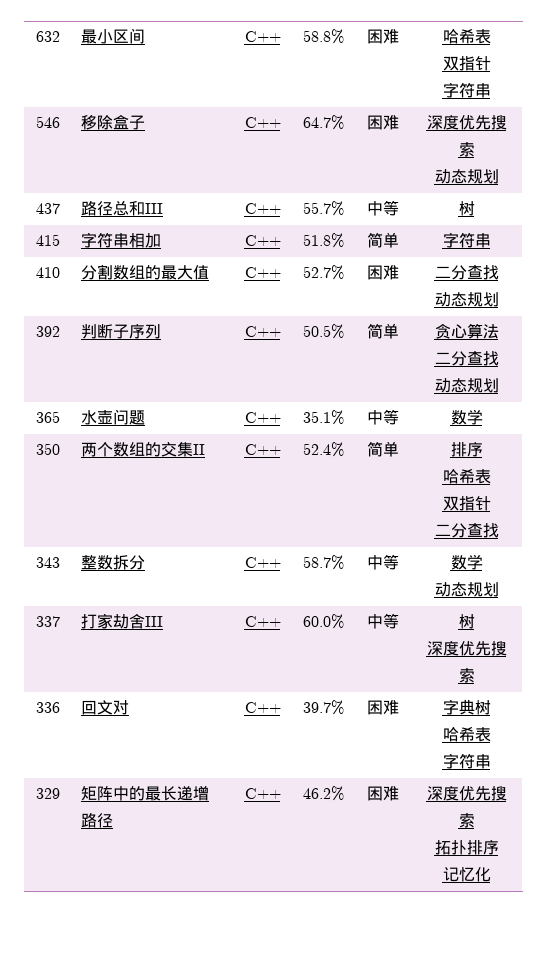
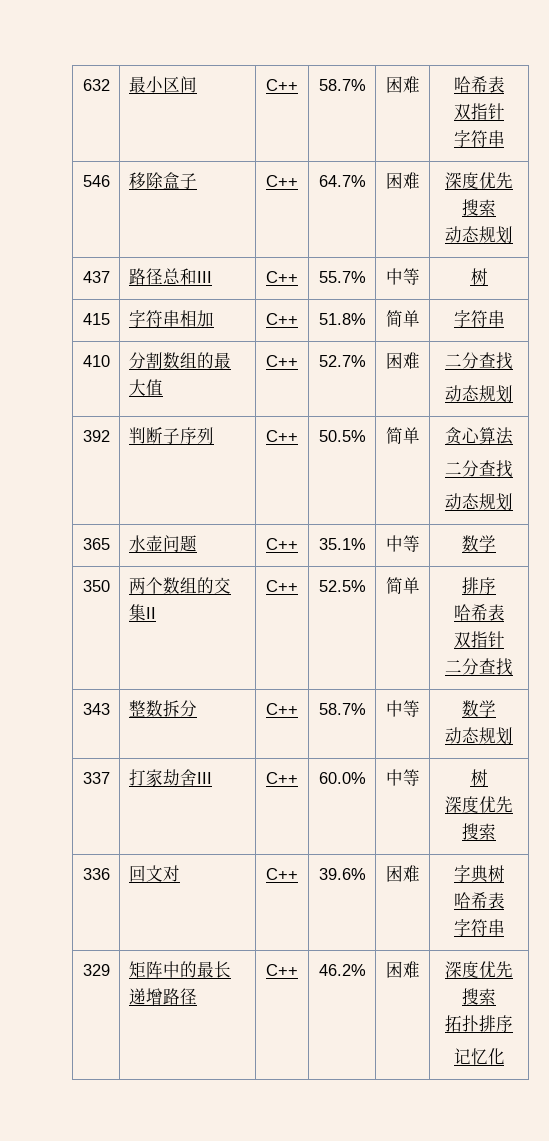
[302,29,344,44] 58.8% -> [318,79,366,91] 58.7%
[302,442,344,457] 52.4% -> [318,580,366,592] 52.5%
[302,700,344,715] 39.7% -> [318,868,366,880] 39.6%

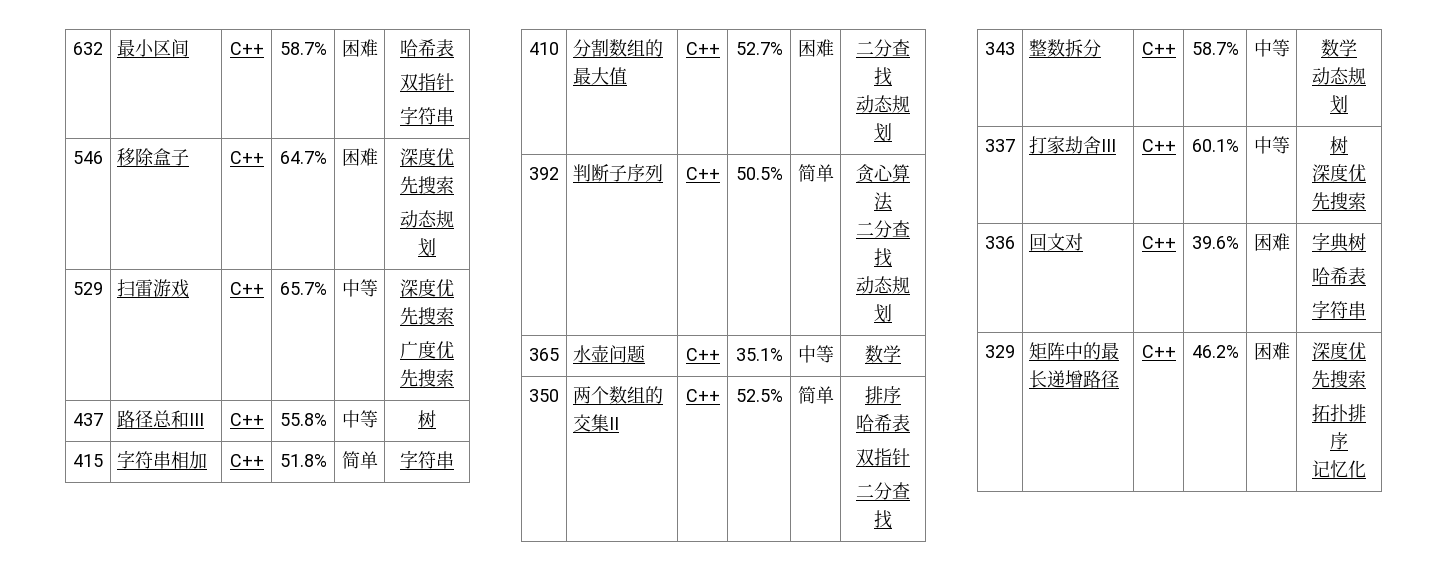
(513, 235) none -> [73,282,103,295] [117,279,190,298] [229,282,264,295] [279,282,327,295] [341,279,378,297] [400,279,454,297] [400,307,454,325] [400,341,454,359] [400,369,454,387] // 529 | 扫雷游戏 | C++ | 65.7% | 中等 | 深度优先搜索 // 广度优先搜索
[318,271,366,283] 55.7% -> [279,413,327,426] 55.8%
[318,772,366,784] 60.0% -> [1191,139,1239,152] 60.1%

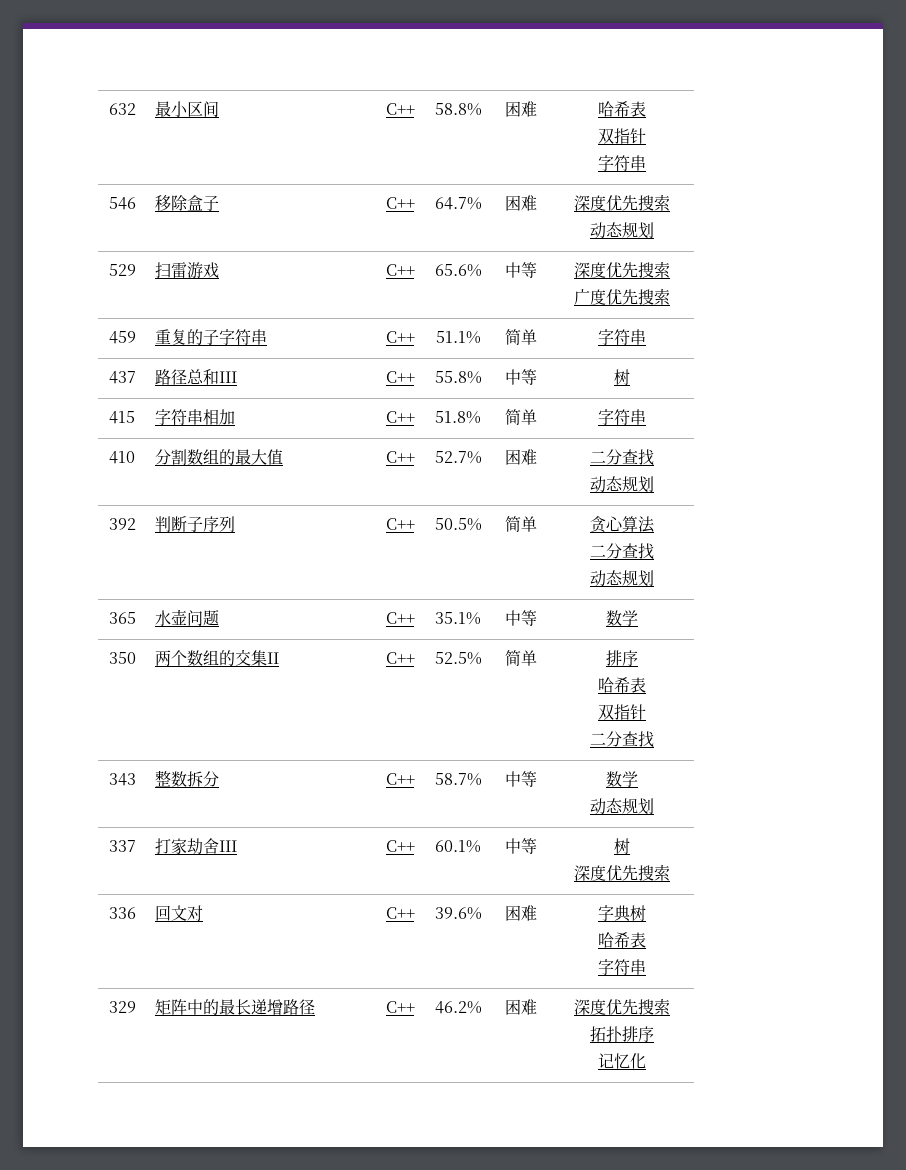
[279,42,327,55] 58.7% -> [434,103,482,116] 58.8%
[279,282,327,295] 65.7% -> [434,264,482,277] 65.6%
(454, 378) none -> [108,331,136,344] [154,329,267,345] [385,331,415,343] [435,331,481,344] [504,329,537,345] [597,329,646,345] // 459 | 重复的子字符串 | C++ | 51.1% | 简单 | 字符串

